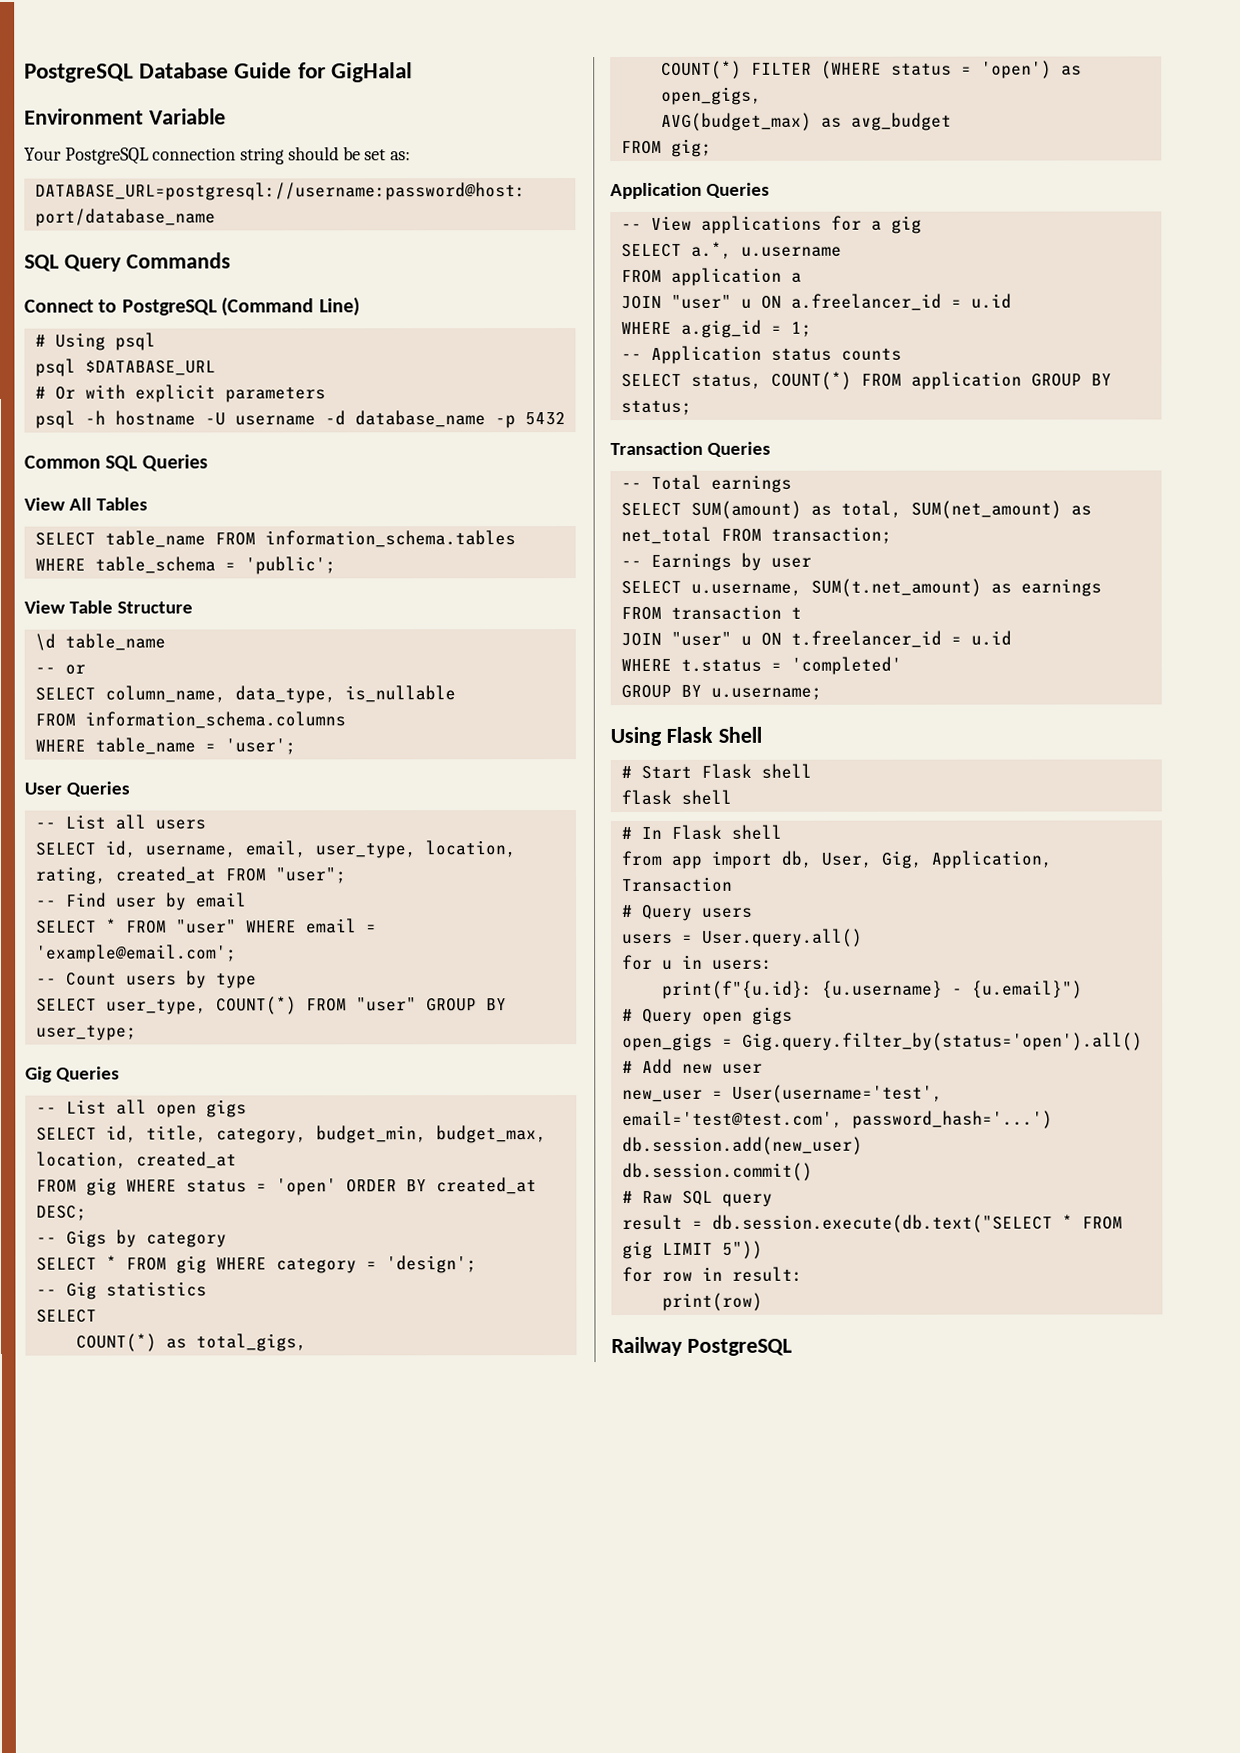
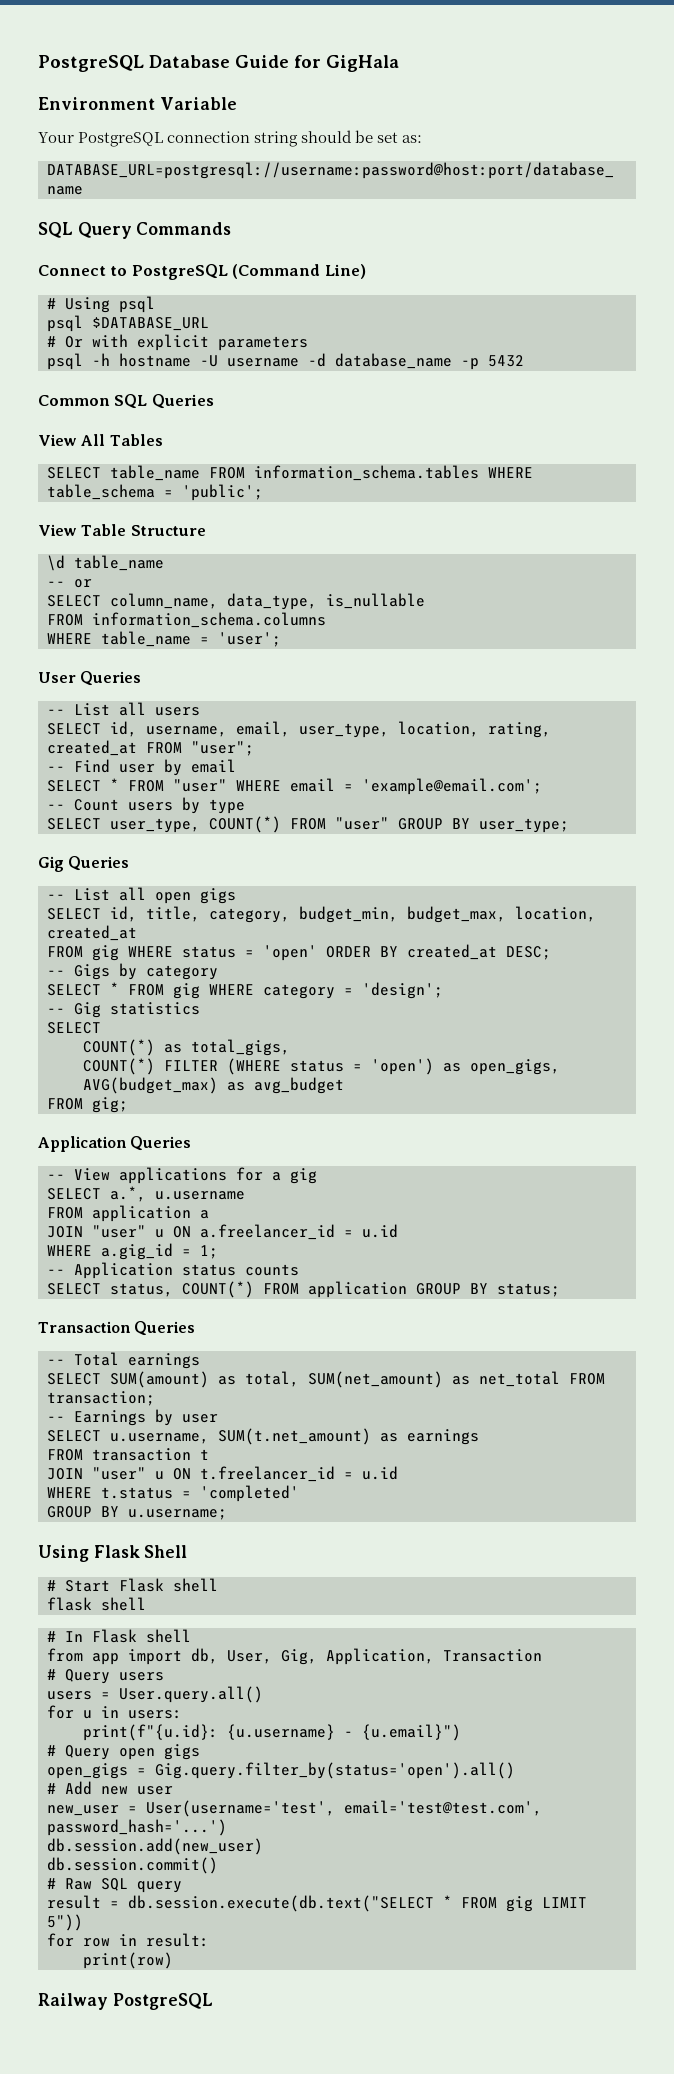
[330,62,413,83] GigHalal -> [326,55,399,72] GigHala

